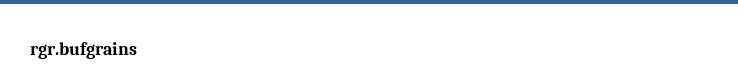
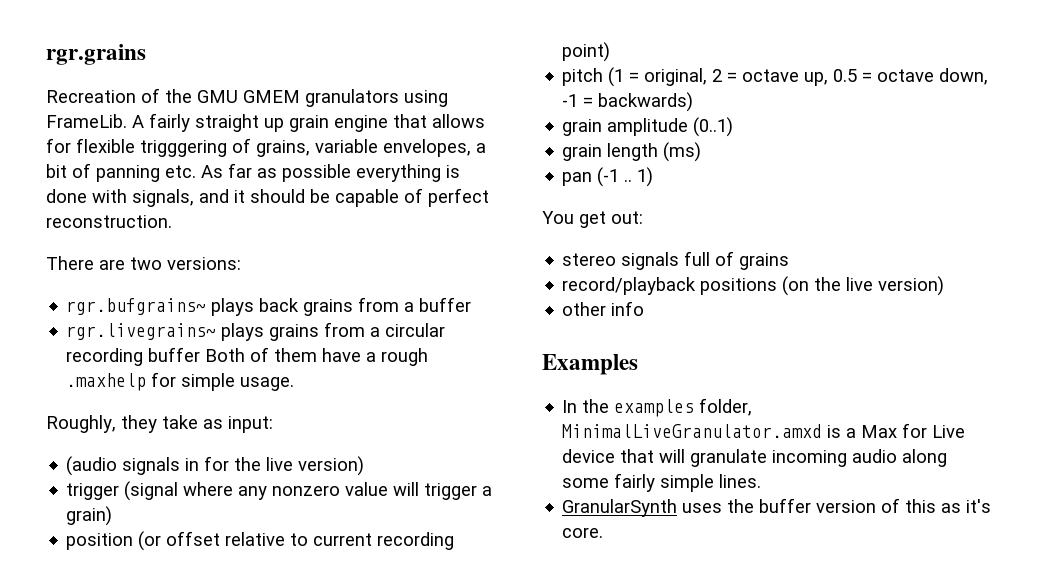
[30,42,137,59] rgr.bufgrains -> [46,44,146,65] [46,88,448,107] [46,113,485,132] [46,138,486,157] [46,163,460,182] [46,188,489,207] [46,215,172,228] [46,256,241,270] [66,297,472,316] [66,322,446,341] [66,347,429,366] [66,372,295,391] [46,415,273,433] [66,456,365,476] [66,481,493,501] [66,506,113,526] [66,531,455,551] [562,42,611,62] [562,67,989,87] [562,92,694,112] [562,117,734,137] [562,142,702,162] [562,167,654,187] [542,211,643,228] [562,251,790,270] [562,276,945,296] [562,301,645,316] [542,354,638,375] [562,398,753,417] [562,423,966,438] [562,449,948,467] [562,473,762,492] [562,498,992,517] [562,527,604,538] rgr.grains // Recreation of the GMU GMEM granulators using FrameLib. A fairly straight up grain engine that allows for flexible trigggering of grains, variable envelopes, a bit of panning etc. As far as possible everything is done with signals, and it should be capable of perfect reconstruction. // There are two versions: // rgr.bufgrains~ plays back grains from a buffer // rgr.livegrains~ plays grains from a circular recording buffer Both of them have a rough .maxhelp for simple usage. // Roughly, they take as input: // (audio signals in for the live version) // trigger (signal where any nonzero value will trigger a grain) // position (or offset relative to current recording point) // pitch (1 = original, 2 = octave up, 0.5 = octave down, -1 = backwards) // grain amplitude (0..1) // grain length (ms) // pan (-1 .. 1) // You get out: // stereo signals full of grains // record/playback positions (on the live version) // other info // Examples // In the examples folder, MinimalLiveGranulator.amxd is a Max for Live device that will granulate incoming audio along some fairly simple lines. // GranularSynth uses the buffer version of this as it's core.

